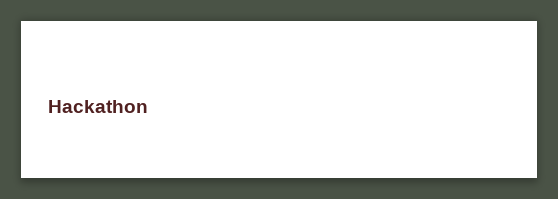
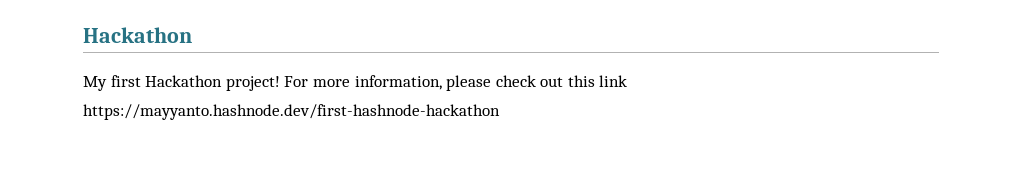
[48,100,148,113] Hackathon -> [83,27,192,43] [83,75,628,91] [83,104,500,120] Hackathon // My first Hackathon project! For more information, please check out this link https://mayyanto.hashnode.dev/first-hashnode-hackathon

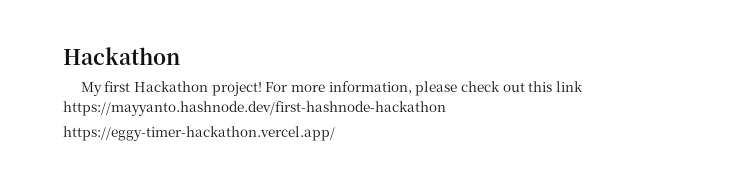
(500, 112) none -> [63,126,335,141] // https://eggy-timer-hackathon.vercel.app/

